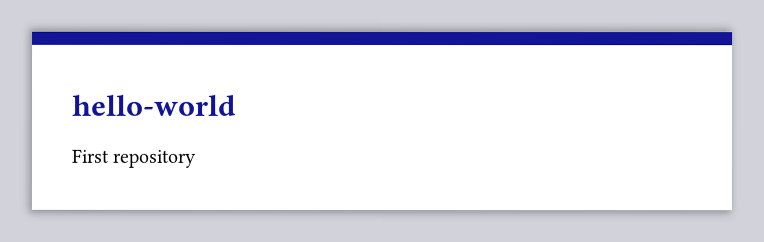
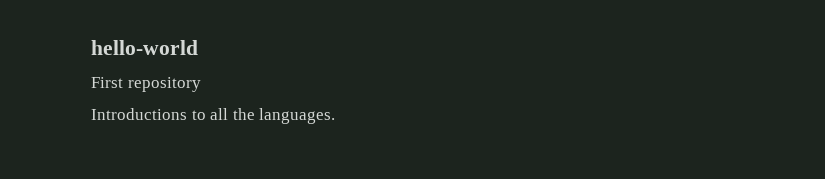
(197, 158) none -> [91,108,336,124] // Introductions to all the languages.

